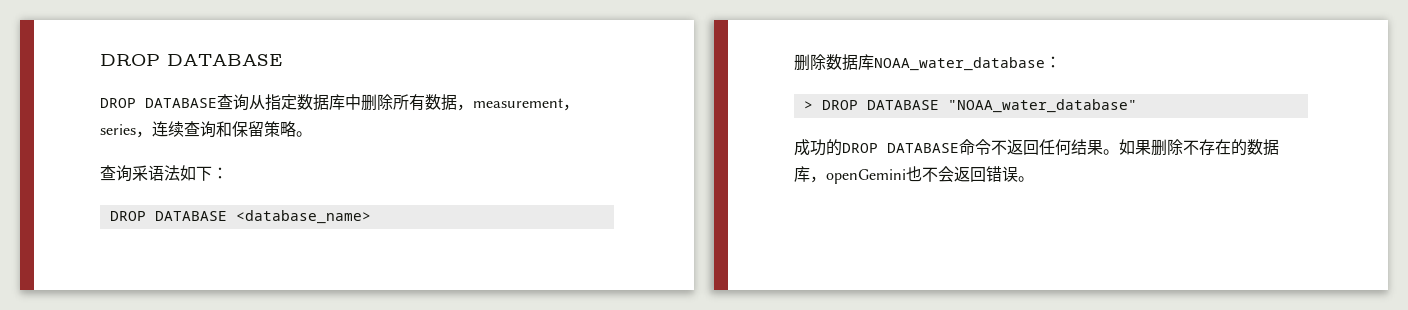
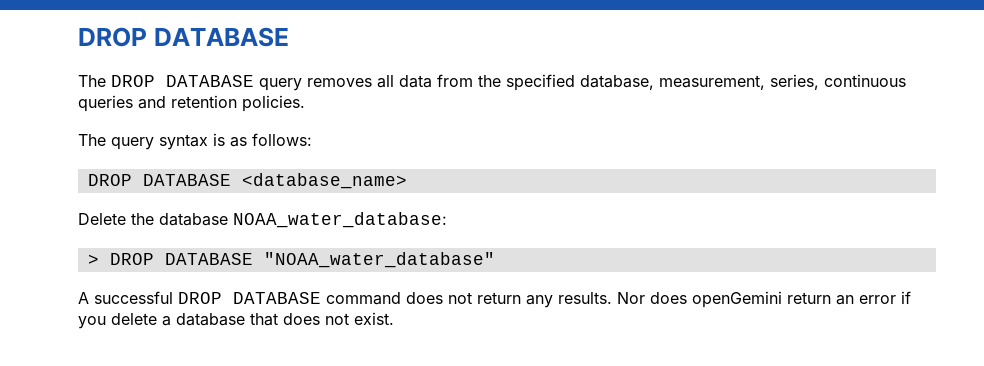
[100,94,579,111] [100,121,312,138] [100,165,228,182] DROP DATABASE查询从指定数据库中删除所有数据，measurement，series，连续查询和保留策略。 // 查询采语法如下： -> [78,74,906,91] [78,95,305,112] [78,133,312,150] The DROP DATABASE query removes all data from the specified database, measurement, series, continuous queries and retention policies. // The query syntax is as follows:
[794,54,1061,71] 删除数据库NOAA_water_database： -> [78,212,447,228] Delete the database NOAA_water_database:
[794,139,1279,156] [794,166,1034,184] 成功的DROP DATABASE命令不返回任何结果。如果删除不存在的数据库，openGemini也不会返回错误。 -> [78,291,911,308] [78,312,394,329] A successful DROP DATABASE command does not return any results. Nor does openGemini return an error if you delete a database that does not exist.

